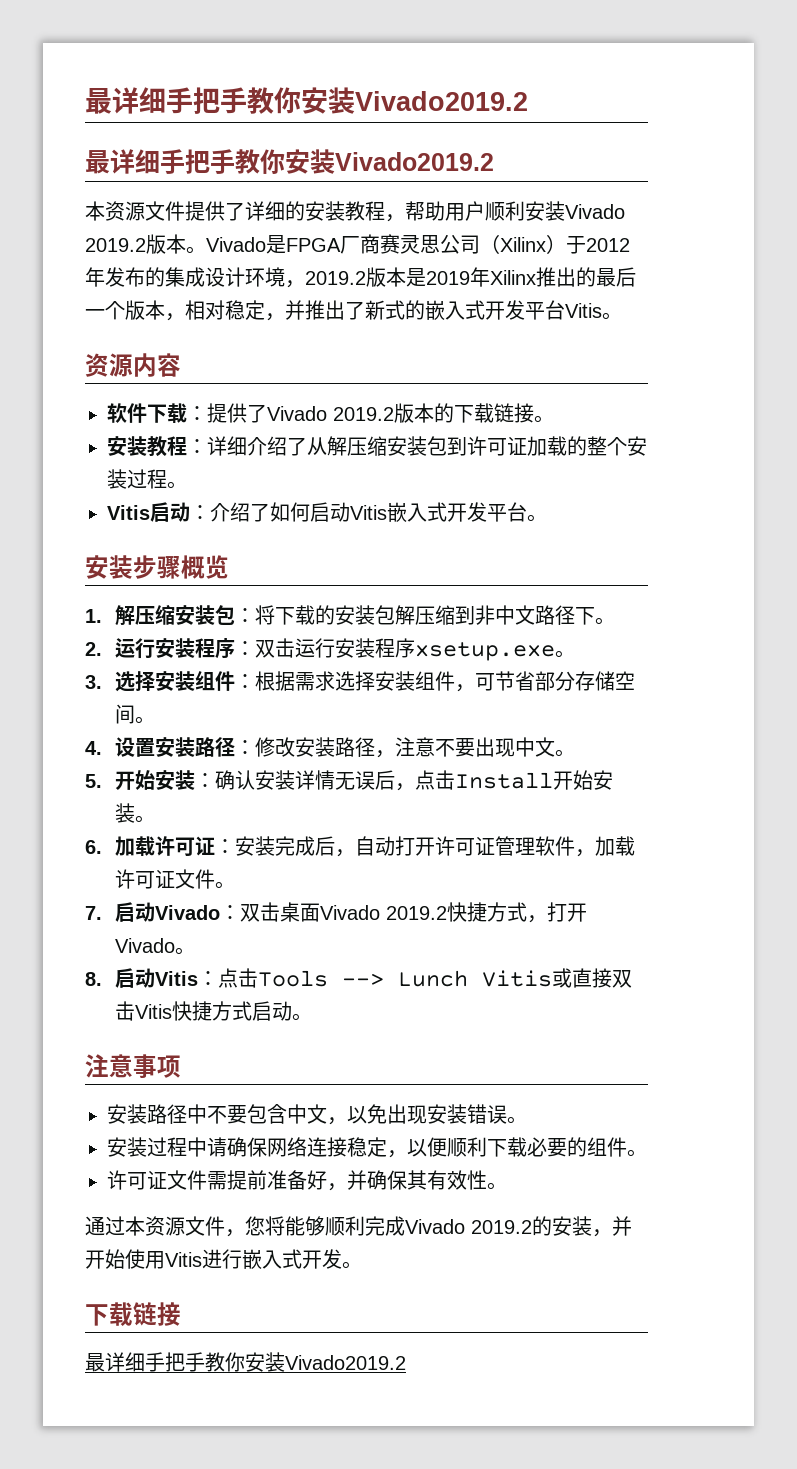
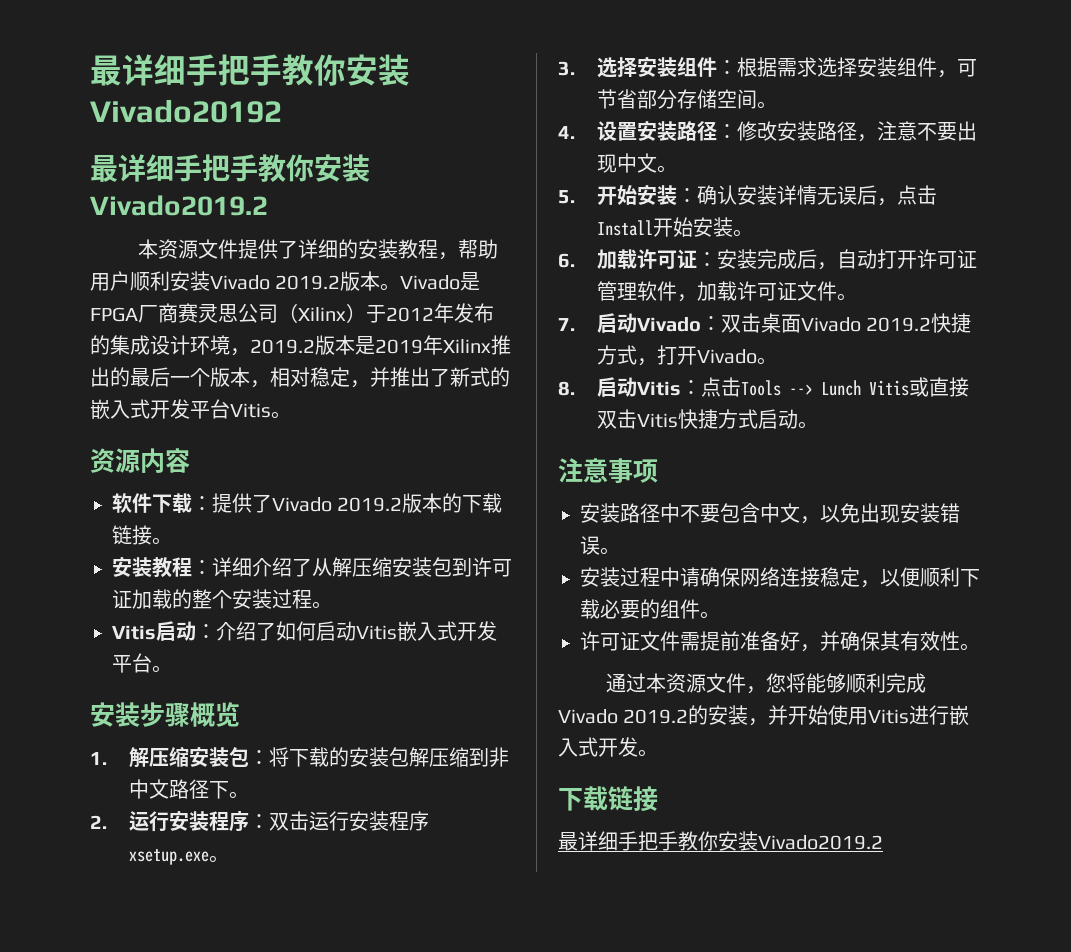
[85,87,528,114] 最详细手把手教你安装Vivado2019.2 -> [90,54,410,86] [90,99,282,123] 最详细手把手教你安装Vivado20192

